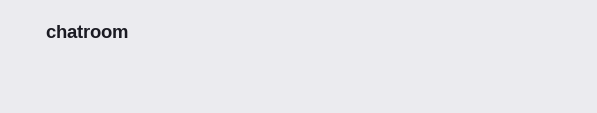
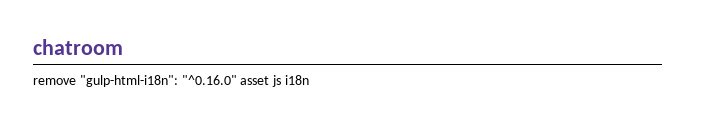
(128, 31) none -> [33,75,309,87] // remove "gulp-html-i18n": "^0.16.0" asset js i18n

